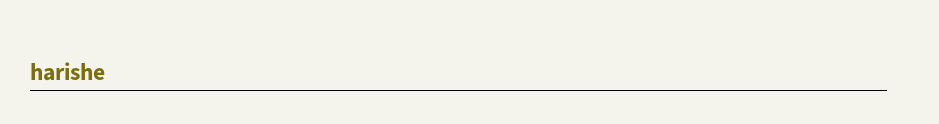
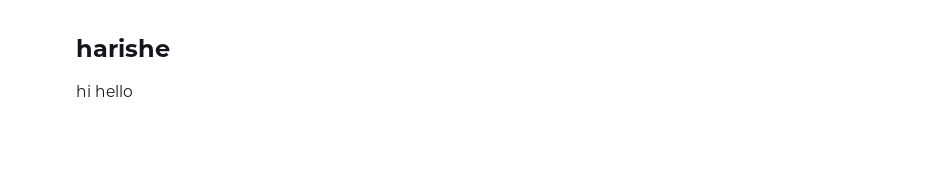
(105, 71) none -> [76,85,134,97] // hi hello

